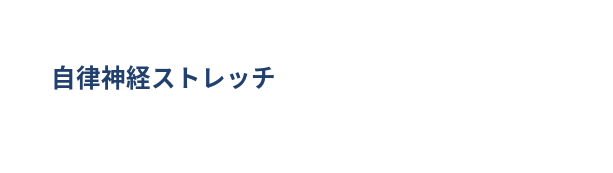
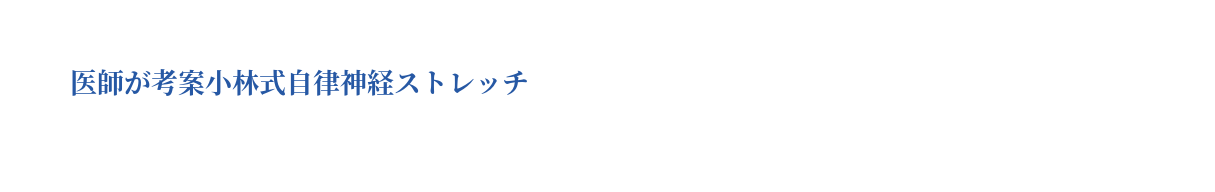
(51, 77) none -> [70,69,286,97] 医師が考案小林式

